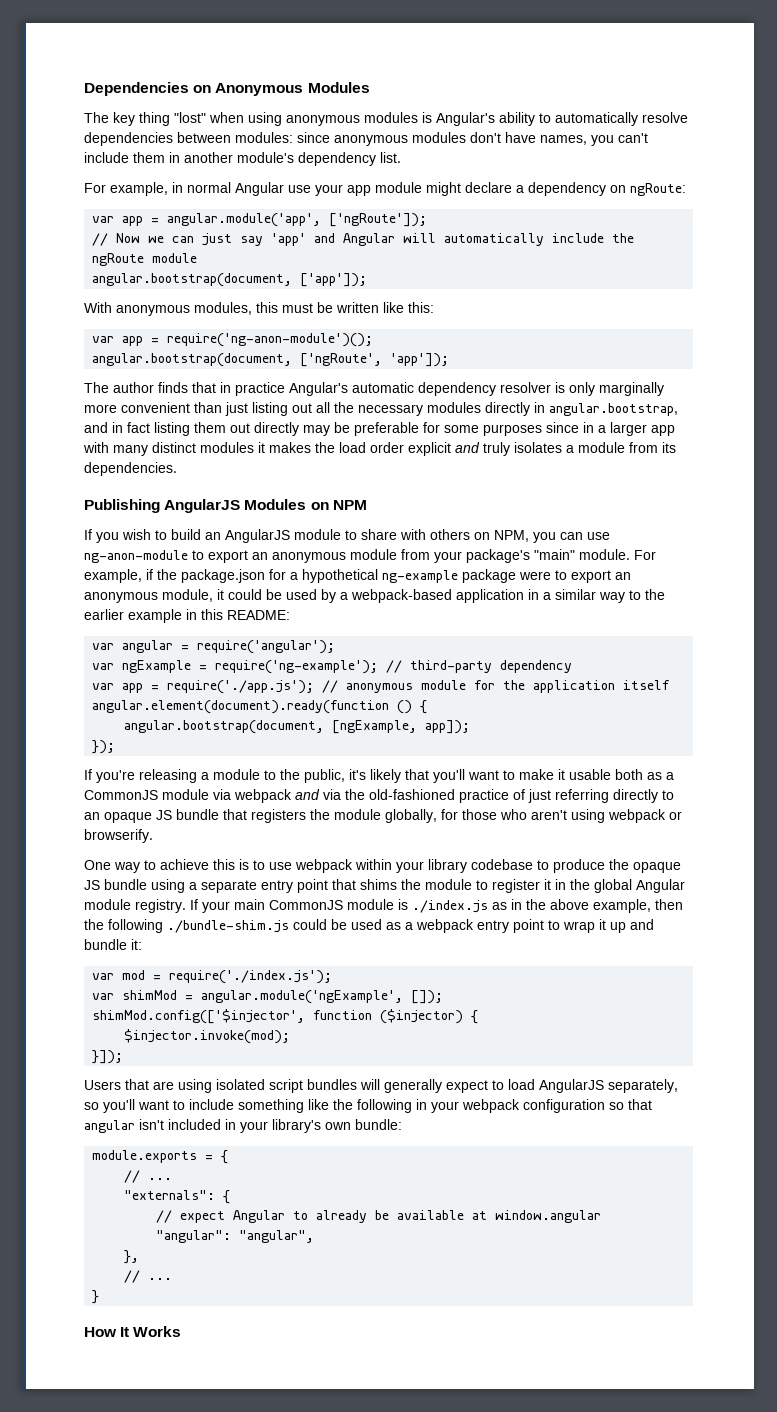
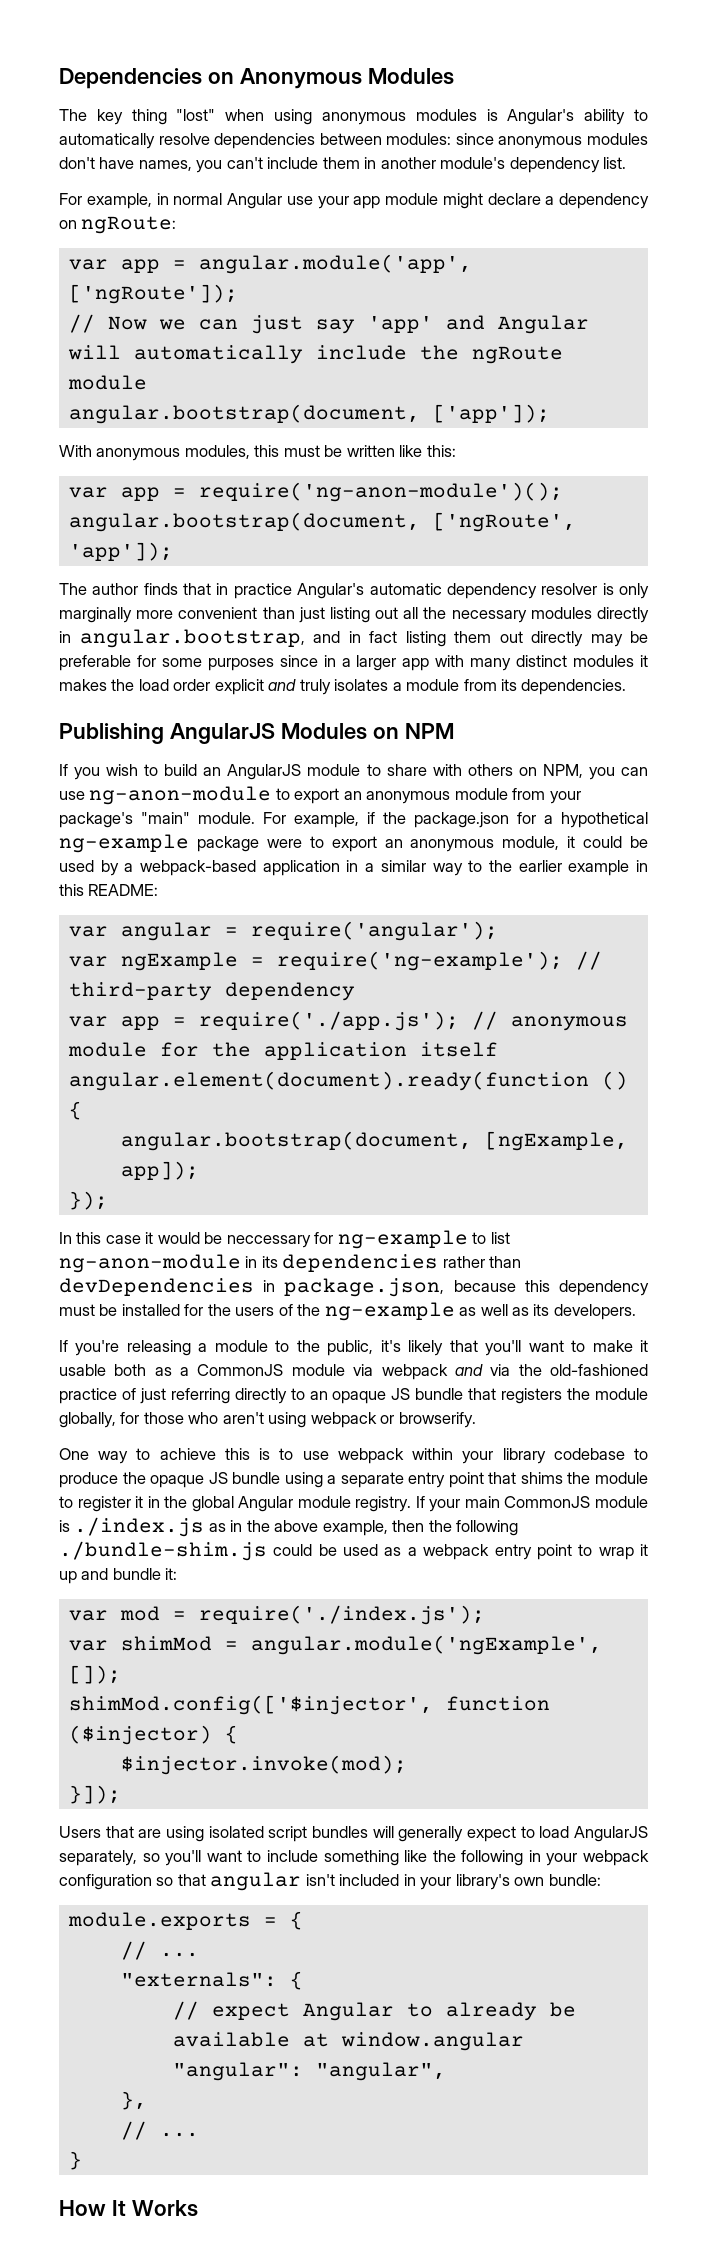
(116, 747) none -> [59,1230,510,1249] [59,1254,522,1273] [59,1278,649,1297] [59,1302,636,1321] // In this case it would be neccessary for ng-example to list ng-anon-module in its dependencies rather than devDependencies in package.json, because this dependency must be installed for the users of the ng-example as well as its developers.

